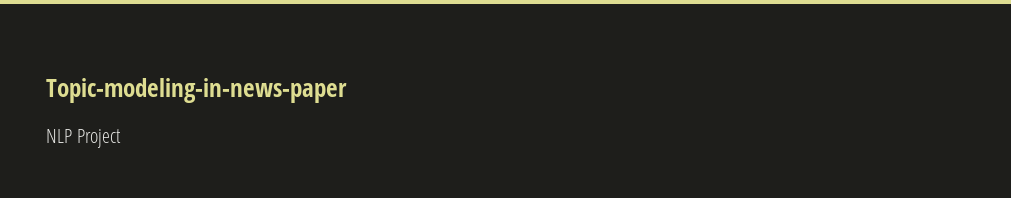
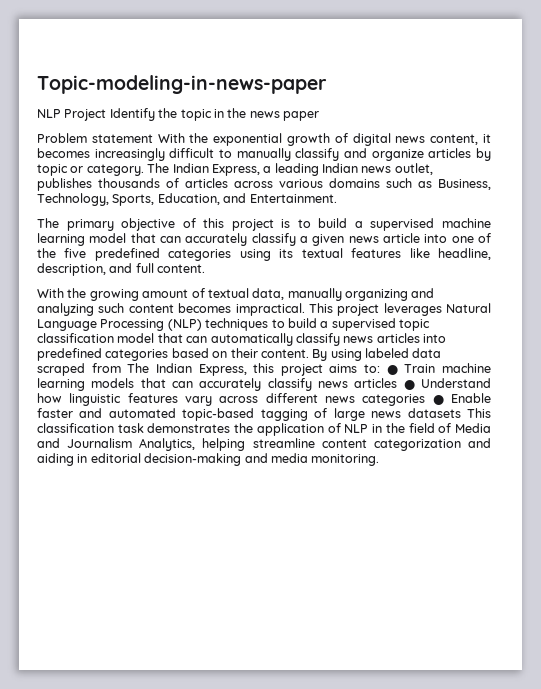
(122, 138) none -> [109,108,319,121] [37,133,492,146] [37,148,492,161] [37,163,433,176] [37,178,491,191] [37,193,337,206] [37,218,491,231] [37,233,491,246] [37,248,492,261] [37,263,206,276] [37,288,435,301] [37,303,491,316] [37,318,430,331] [37,333,446,346] [37,348,442,361] [37,363,491,376] [37,378,491,391] [37,393,491,406] [37,408,492,421] [37,423,492,436] [37,438,492,451] [37,453,380,466] Identify the topic in the news paper // Problem statement With the exponential growth of digital news content, it becomes increasingly difficult to manually classify and organize articles by topic or category. The Indian Express, a leading Indian news outlet, publishes thousands of articles across various domains such as Business, Technology, Sports, Education, and Entertainment. // The primary objective of this project is to build a supervised machine learning model that can accurately classify a given news article into one of the five predefined categories using its textual features like headline, description, and full content. // With the growing amount of textual data, manually organizing and analyzing such content becomes impractical. This project leverages Natural Language Processing (NLP) techniques to build a supervised topic classification model that can automatically classify news articles into predefined categories based on their content. By using labeled data scraped from The Indian Express, this project aims to: ● Train machine learning models that can accurately classify news articles ● Understand how linguistic features vary across different news categories ● Enable faster and automated topic-based tagging of large news datasets This classification task demonstrates the application of NLP in the field of Media and Journalism Analytics, helping streamline content categorization and aiding in editorial decision-making and media monitoring.

